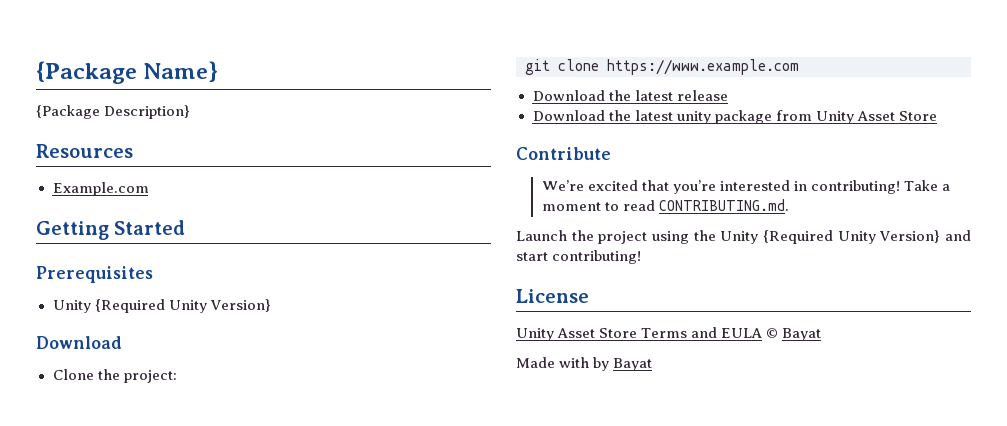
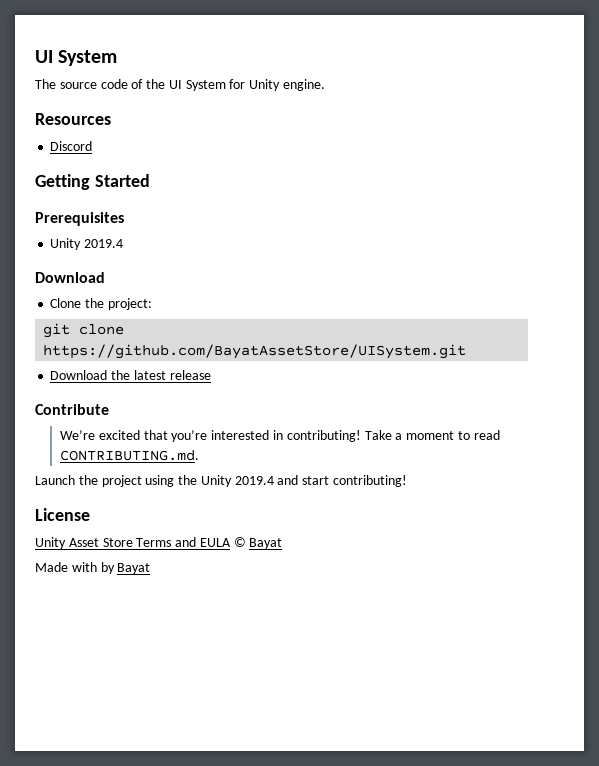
[36,61,219,84] [36,105,191,119] {Package Name} // {Package Description} -> [35,50,118,66] [35,79,326,91] UI System // The source code of the UI System for Unity engine.
[52,182,149,196] Example.com -> [50,141,93,151] Discord
[94,299,271,313] {Required Unity Version} -> [84,239,124,248] 2019.4
[607,59,799,75] https://www.example.com -> [43,344,467,359] https://github.com/BayatAssetStore/UISystem.git
[532,110,937,124] // Download the latest unity package from Unity Asset Store -> (211, 375) none
[763,230,941,244] {Required Unity Version} -> [234,476,274,485] 2019.4

